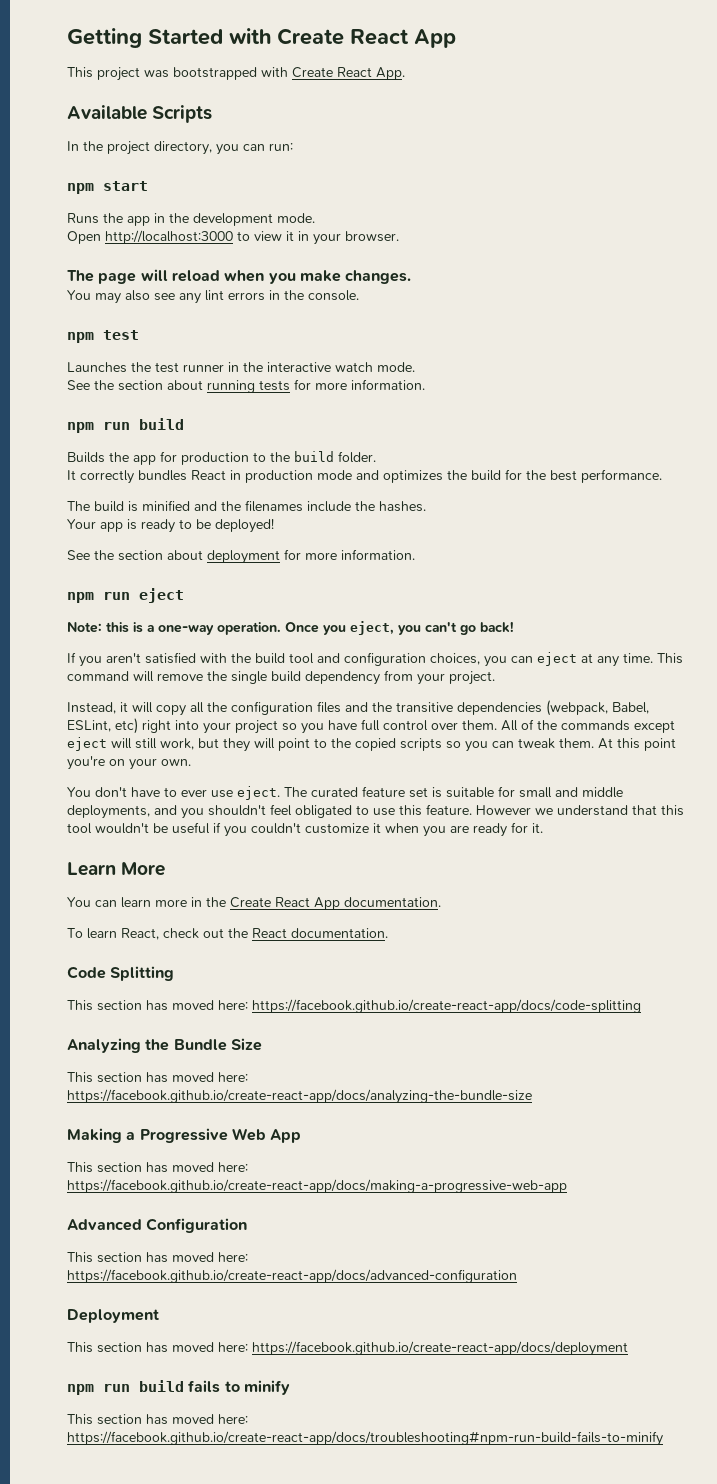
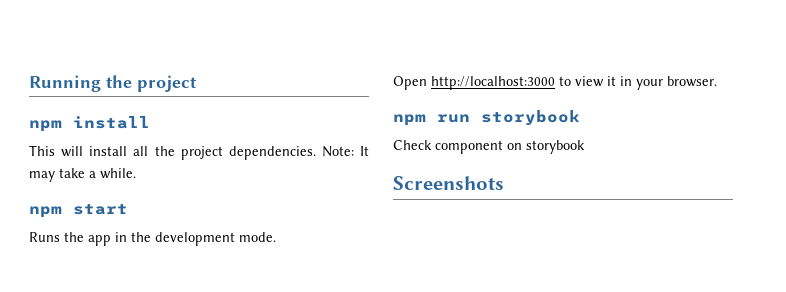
[67,28,456,48] [67,67,405,81] [67,105,213,123] [67,141,293,155] Getting Started with Create React App // This project was bootstrapped with Create React App. // Available Scripts // In the project directory, you can run: -> [29,75,197,92] [29,116,150,132] [29,145,369,160] [29,168,136,182] Running the project // npm install // This will install all the project dependencies. Note: It may take a while.
[67,269,412,284] [67,290,359,304] [67,330,139,343] [67,362,415,373] [67,379,425,393] [67,418,184,433] [67,451,376,465] [67,469,662,484] [67,500,426,512] [67,518,274,533] [67,549,415,564] [67,588,184,603] [67,621,514,635] [67,652,683,667] [67,670,495,685] [67,700,649,716] [67,718,675,734] [67,737,676,752] [67,756,191,770] [67,786,623,800] [67,804,684,819] [67,822,543,837] [67,862,166,876] [67,897,441,910] [67,928,388,940] [67,966,175,981] [67,999,641,1013] [67,1038,262,1053] [67,1072,248,1083] [67,1089,532,1104] [67,1128,302,1143] [67,1162,248,1173] [67,1179,567,1193] [67,1218,248,1233] [67,1252,248,1263] [67,1269,517,1283] [67,1309,159,1323] [67,1341,628,1356] [67,1380,290,1395] [67,1414,248,1425] [67,1431,663,1446] The page will reload when you make changes. // You may also see any lint errors in the console. // npm test // Launches the test runner in the interactive watch mode. // See the section about running tests for more information. // npm run build // Builds the app for production to the build folder. // It correctly bundles React in production mode and optimizes the build for the best performance. // The build is minified and the filenames include the hashes. // Your app is ready to be deployed! // See the section about deployment for more information. // npm run eject // Note: this is a one-way operation. Once you eject, you can't go back! // If you aren't satisfied with the build tool and configuration choices, you can eject at any time. This command will remove the single build dependency from your project. // Instead, it will copy all the configuration files and the transitive dependencies (webpack, Babel, ESLint, etc) right into your project so you have full control over them. All of the commands except eject will still work, but they will point to the copied scripts so you can tweak them. At this point you're on your own. // You don't have to ever use eject. The curated feature set is suitable for small and middle deployments, and you shouldn't feel obligated to use this feature. However we understand that this tool wouldn't be useful if you couldn't customize it when you are ready for it. // Learn More // You can learn more in the Create React App documentation. // To learn React, check out the React documentation. // Code Splitting // This section has moved here: https://facebook.github.io/create-react-app/docs/code-splitting // Analyzing the Bundle Size // This section has moved here: https://facebook.github.io/create-react-app/docs/analyzing-the-bundle-size // Making a Progressive Web App // This section has moved here: https://facebook.github.io/create-react-app/docs/making-a-progressive-web-app // Advanced Configuration // This section has moved here: https://facebook.github.io/create-react-app/docs/advanced-configuration // Deployment // This section has moved here: https://facebook.github.io/create-react-app/docs/deployment // npm run build fails to minify // This section has moved here: https://facebook.github.io/create-react-app/docs/troubleshooting#npm-run-build-fails-to-minify -> [393,110,580,126] [393,140,585,154] [393,176,504,190] npm run storybook // Check component on storybook // Screenshots

